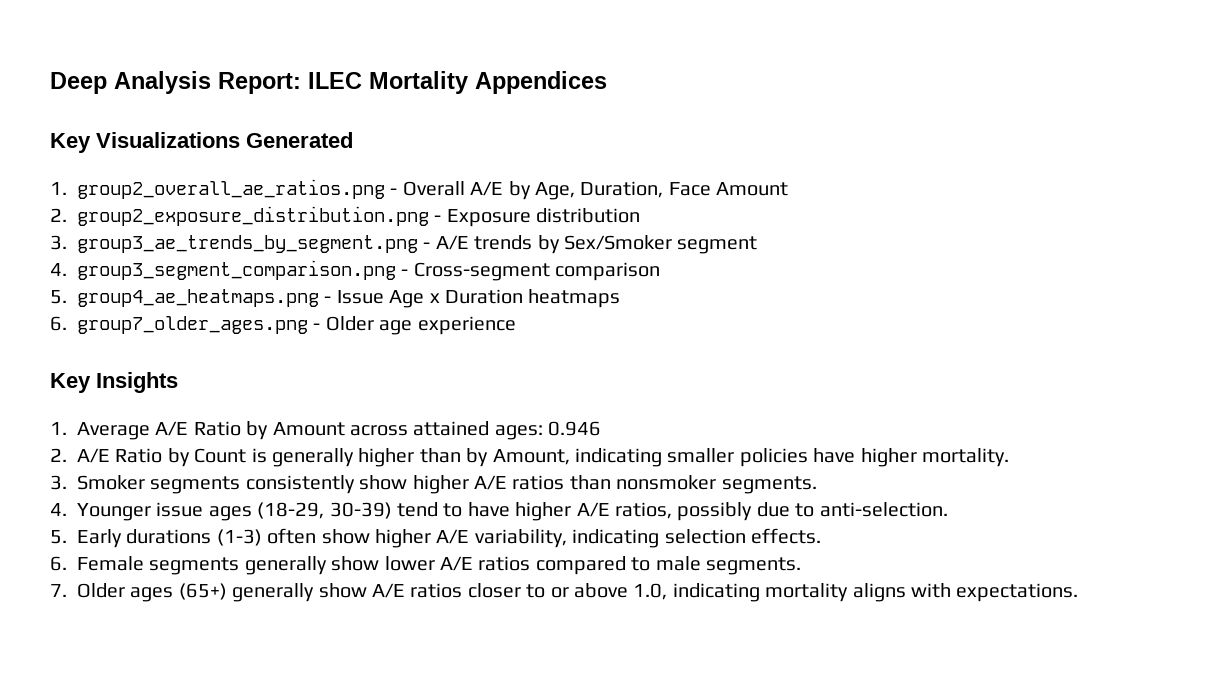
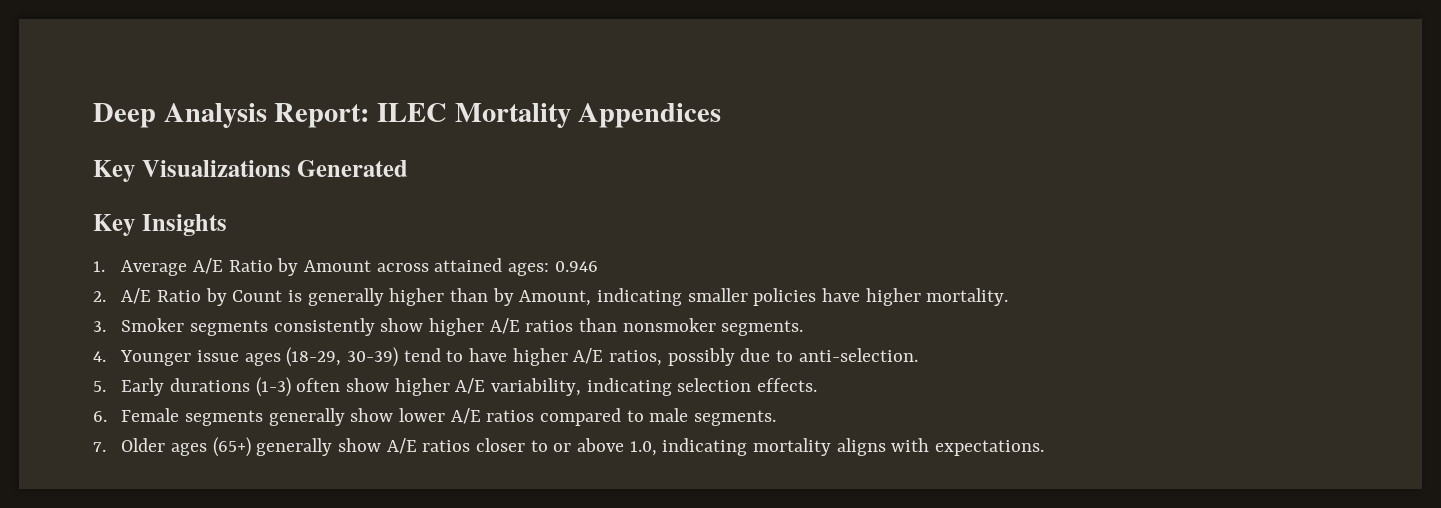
[50,179,789,200] [50,206,641,227] [50,235,758,254] [50,260,661,281] [50,289,621,308] [50,316,516,335] // 1. group2_overall_ae_ratios.png - Overall A/E by Age, Duration, Face Amount // 2. group2_exposure_distribution.png - Exposure distribution // 3. group3_ae_trends_by_segment.png - A/E trends by Sex/Smoker segment // 4. group3_segment_comparison.png - Cross-segment comparison // 5. group4_ae_heatmaps.png - Issue Age x Duration heatmaps // 6. group7_older_ages.png - Older age experience -> (409, 168) none

